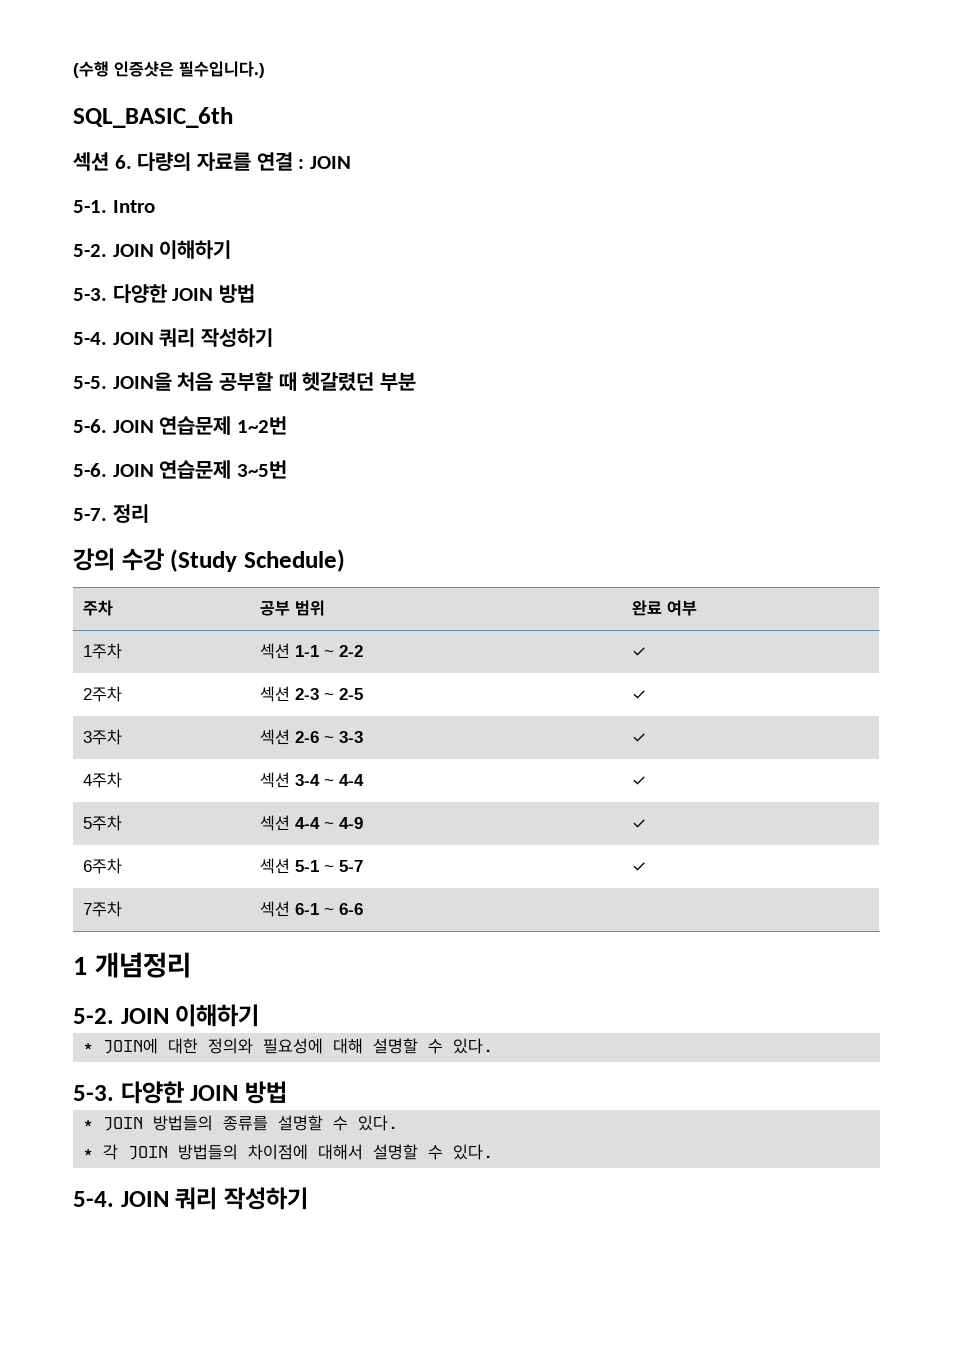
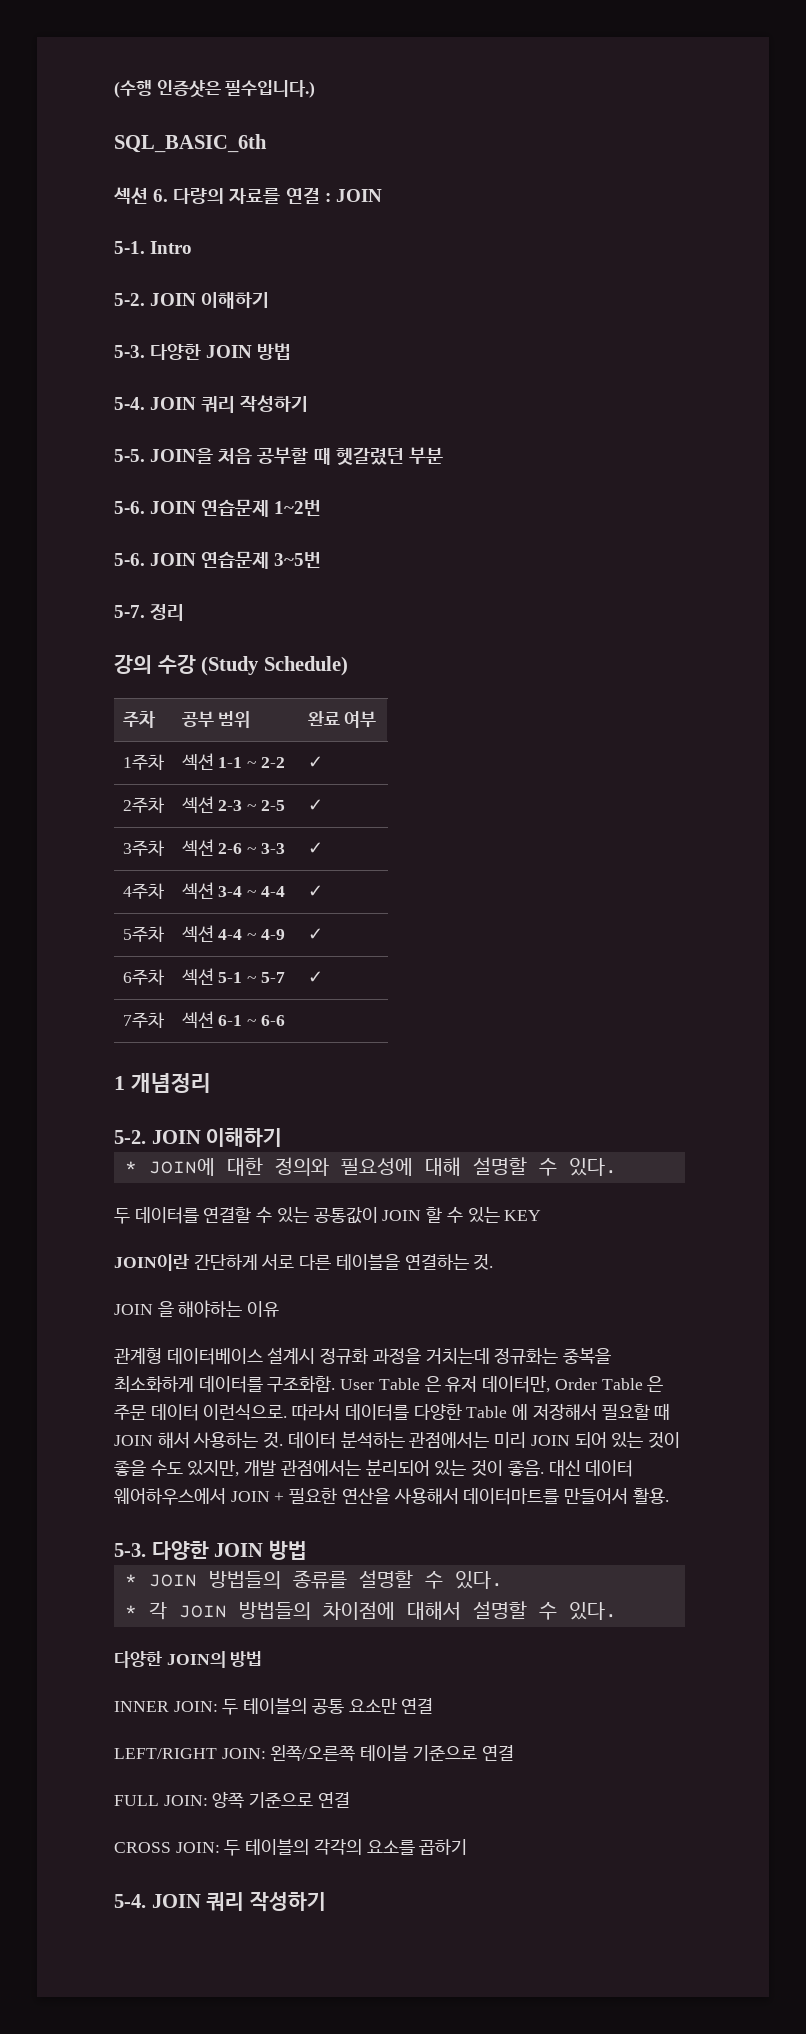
(494, 1046) none -> [114,1207,542,1224] [114,1254,494,1271] [114,1300,280,1318] [114,1347,612,1365] [114,1375,664,1393] [114,1403,671,1421] [114,1431,680,1449] [114,1459,634,1477] [114,1488,669,1505] // 두 데이터를 연결할 수 있는 공통값이 JOIN 할 수 있는 KEY // JOIN이란 간단하게 서로 다른 테이블을 연결하는 것. // JOIN 을 해야하는 이유 // 관계형 데이터베이스 설계시 정규화 과정을 거치는데 정규화는 중복을 최소화하게 데이터를 구조화함. User Table 은 유저 데이터만, Order Table 은 주문 데이터 이런식으로. 따라서 데이터를 다양한 Table 에 저장해서 필요할 때 JOIN 해서 사용하는 것. 데이터 분석하는 관점에서는 미리 JOIN 되어 있는 것이 좋을 수도 있지만, 개발 관점에서는 분리되어 있는 것이 좋음. 대신 데이터 웨어하우스에서 JOIN + 필요한 연산을 사용해서 데이터마트를 만들어서 활용.
(494, 1152) none -> [114,1651,263,1668] [114,1698,434,1715] [114,1745,514,1762] [114,1791,350,1809] [114,1839,468,1856] // 다양한 JOIN의 방법 // INNER JOIN: 두 테이블의 공통 요소만 연결 // LEFT/RIGHT JOIN: 왼쪽/오른쪽 테이블 기준으로 연결 // FULL JOIN: 양쪽 기준으로 연결 // CROSS JOIN: 두 테이블의 각각의 요소를 곱하기

